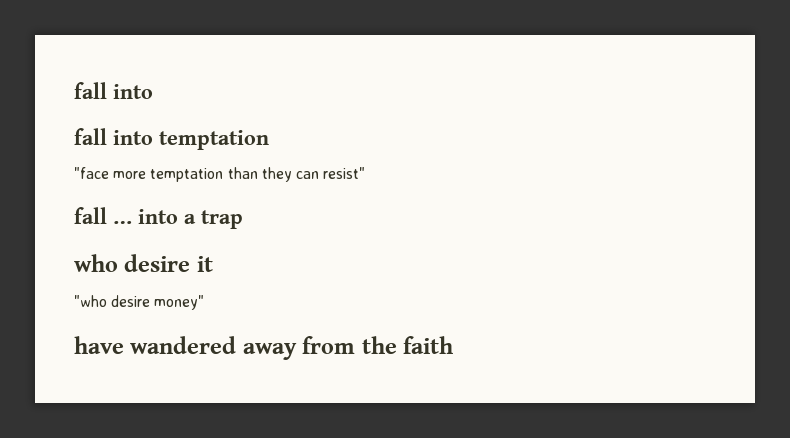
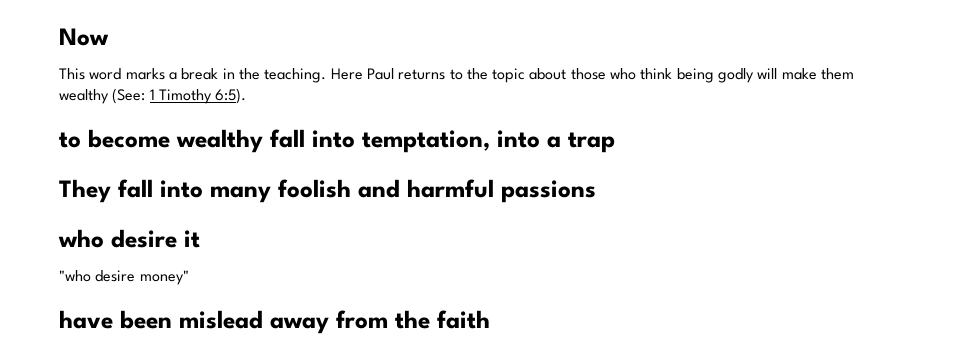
[74,82,153,99] [74,128,269,150] [74,167,366,182] [74,207,243,229] fall into // fall into temptation // "face more temptation than they can resist" // fall … into a trap -> [59,28,109,46] [59,68,855,83] [59,88,247,104] [59,129,615,153] [59,179,596,203] Now // This word marks a break in the teaching. Here Paul returns to the topic about those who think being godly will make them wealthy (See: 1 Timothy 6:5). // to become wealthy fall into temptation, into a trap // They fall into many foolish and harmful passions
[130,336,237,354] wandered -> [120,310,263,329] been mislead

